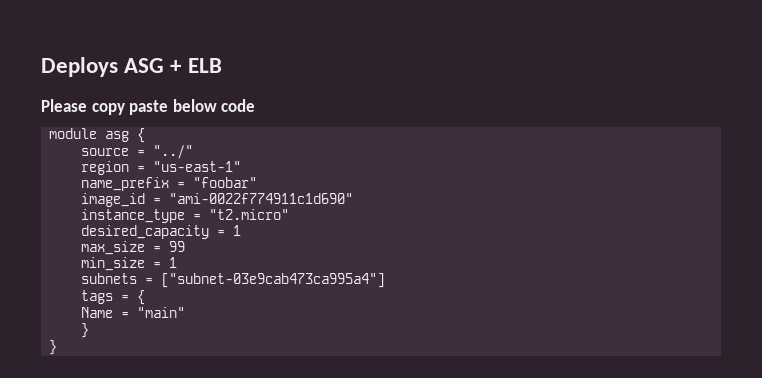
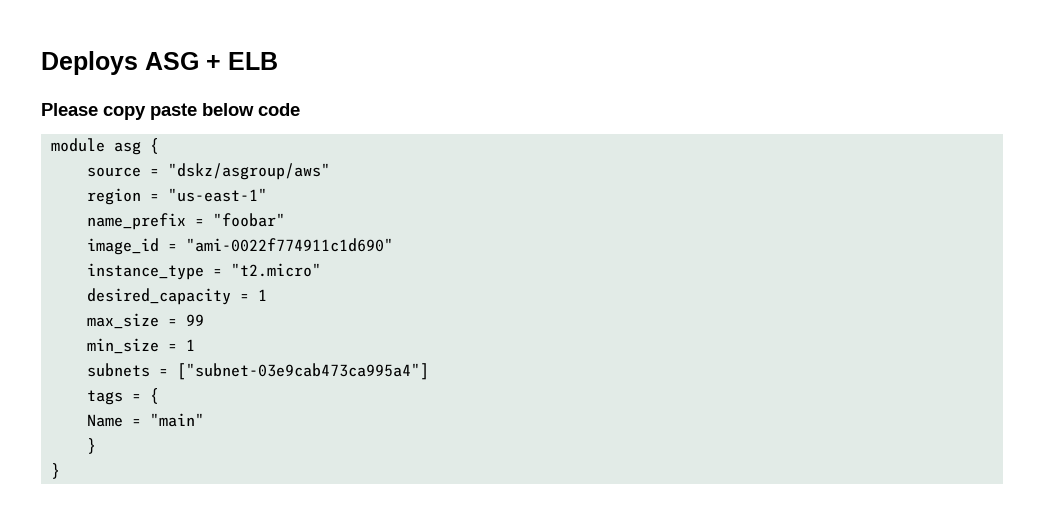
[152,145,193,159] "../" -> [168,163,331,180] "dskz/asgroup/aws"

